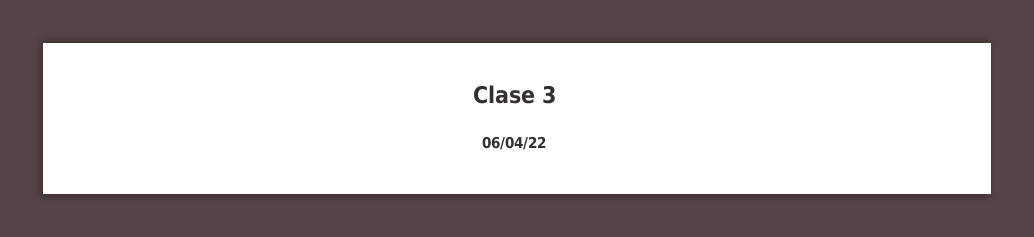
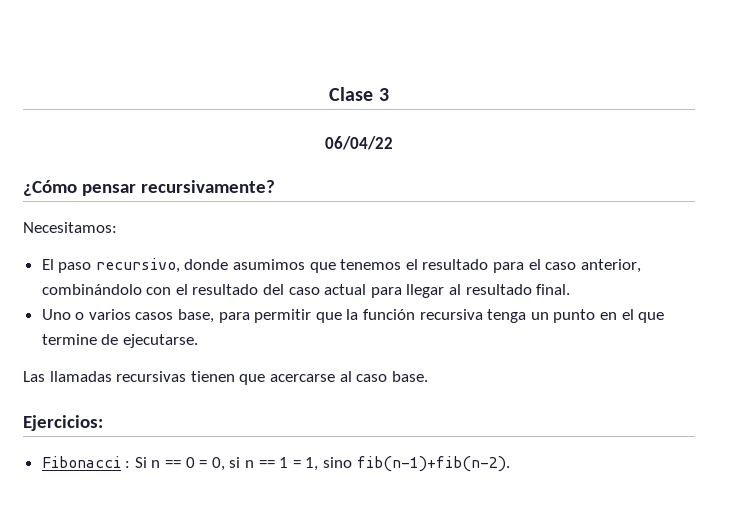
(546, 143) none -> [23,180,275,196] [23,222,117,233] [41,258,641,273] [41,284,571,298] [41,309,665,323] [41,334,198,348] [23,371,428,385] [23,415,103,431] [41,456,510,472] // ¿Cómo pensar recursivamente? // Necesitamos: // El paso recursivo, donde asumimos que tenemos el resultado para el caso anterior, combinándolo con el resultado del caso actual para llegar al resultado final. // Uno o varios casos base, para permitir que la función recursiva tenga un punto en el que termine de ejecutarse. // Las llamadas recursivas tienen que acercarse al caso base. // Ejercicios: // Fibonacci : Si n == 0 = 0, si n == 1 = 1, sino fib(n-1)+fib(n-2).

